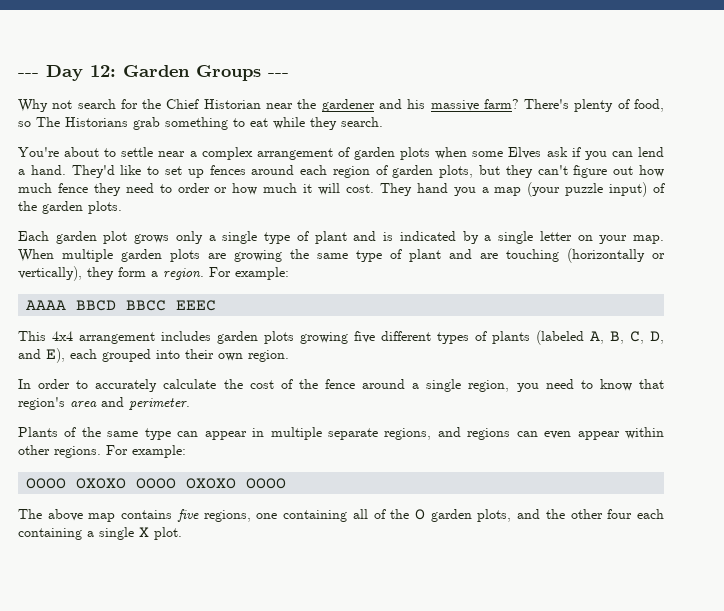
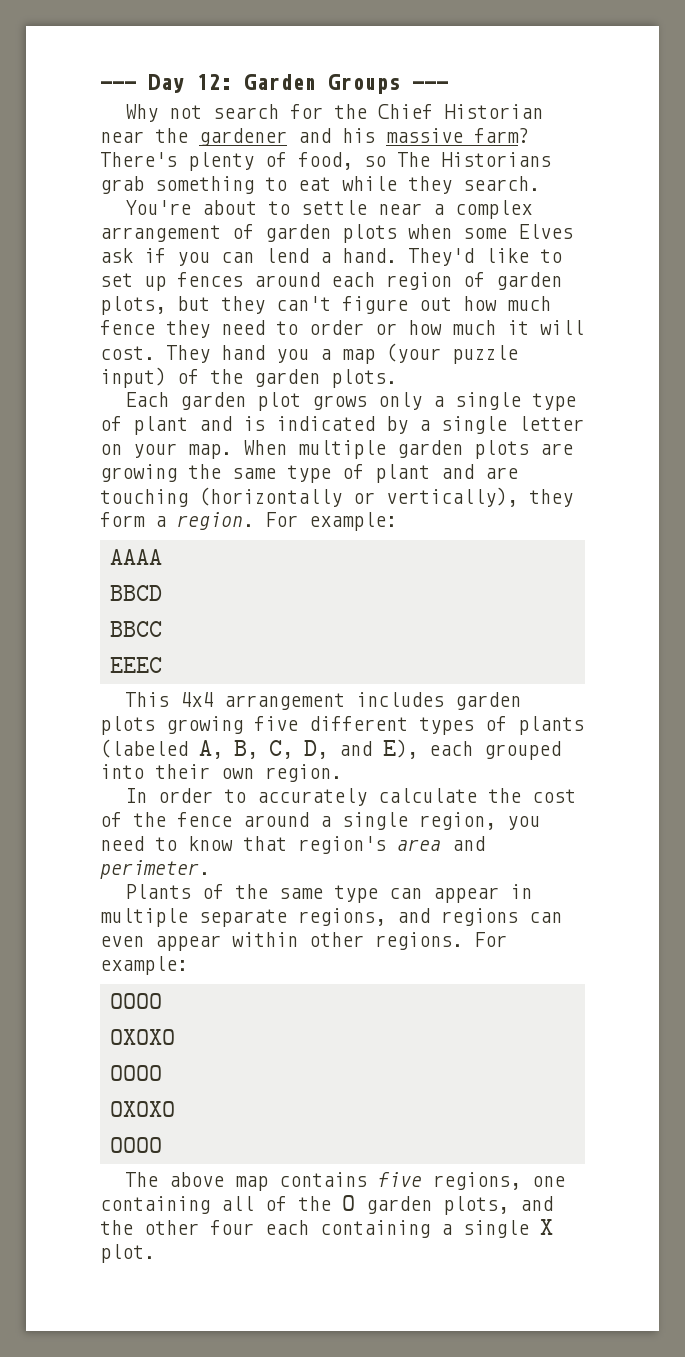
(67, 305) none -> (162, 557) //
(117, 305) none -> (162, 593) //
(167, 305) none -> (162, 629) //
[76,478,237,489] OXOXO OOOO OXOXO -> [109,1029,175,1045] [109,1065,162,1081] [109,1101,175,1117] // OXOXO // OOOO // OXOXO //

